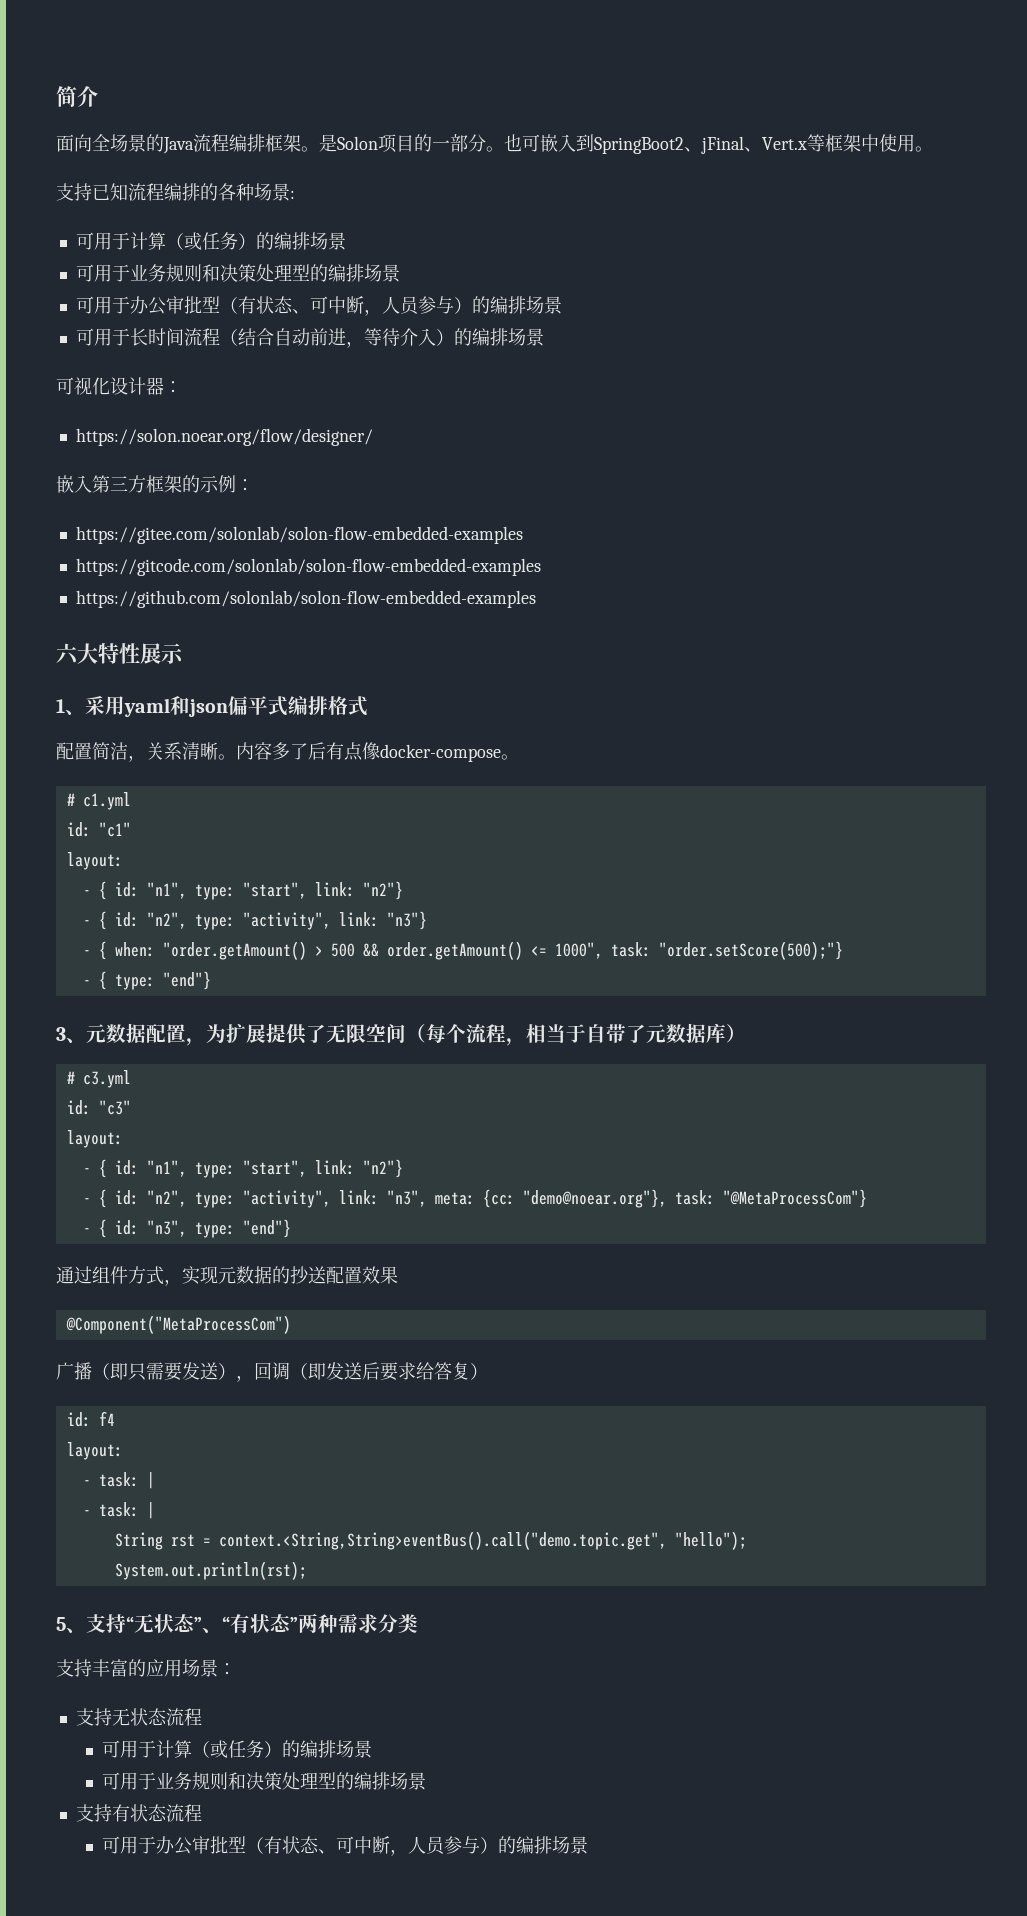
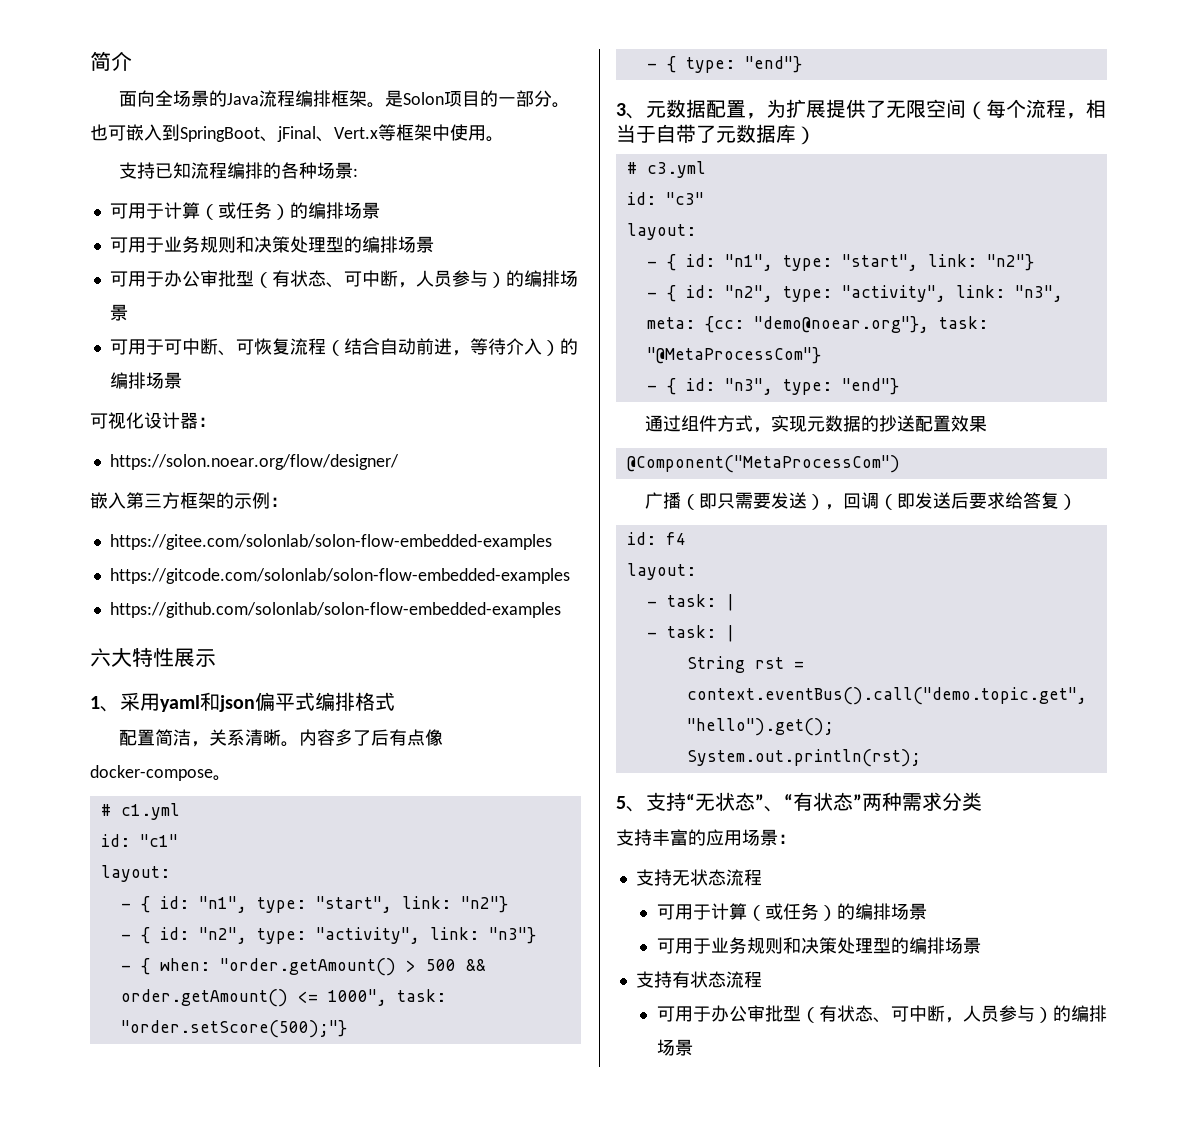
[594,137,684,154] SpringBoot2 -> [180,126,260,142] SpringBoot
[129,328,184,346] 长时间 -> [163,338,290,356] 可中断、可恢复
[218,1531,747,1550] context.<String,String>eventBus().call("demo.topic.get", "hello"); -> [686,687,1087,705] [686,718,834,736] context.eventBus().call("demo.topic.get", "hello").get();

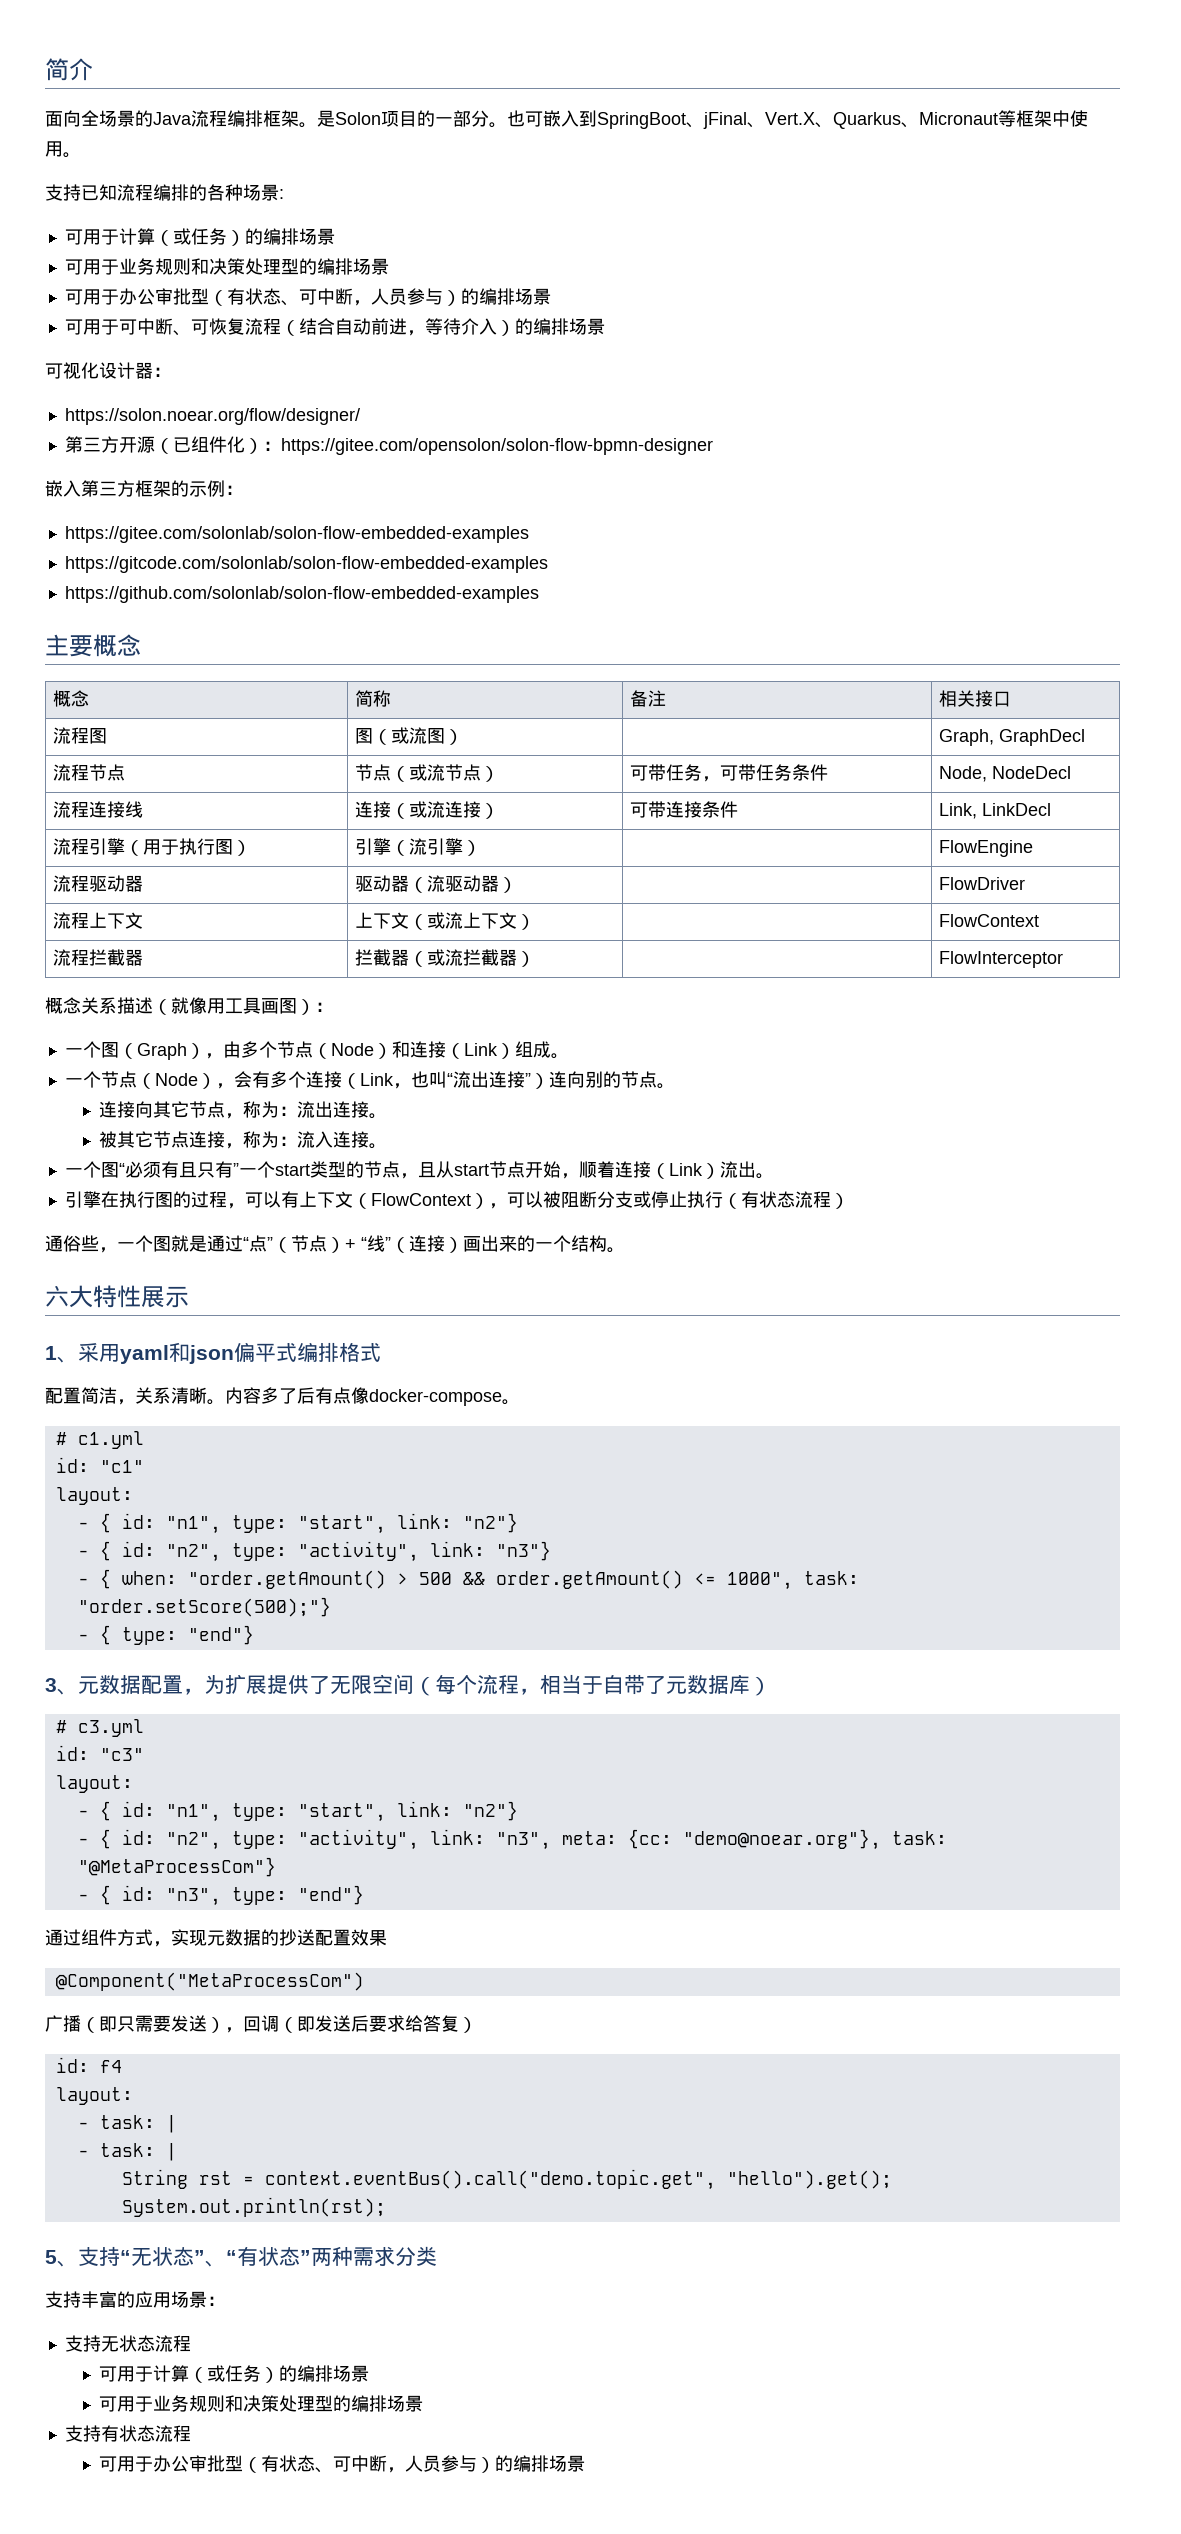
[334,127,378,139] Vert.x -> [765,112,998,129] Vert.X、Quarkus、Micronaut
(399, 462) none -> [64,436,713,455] // 第三方开源（已组件化）：https://gitee.com/opensolon/solon-flow-bpmn-designer
(561, 610) none -> [45,634,141,657] [53,690,90,707] [355,690,392,707] [630,690,667,707] [939,690,1012,707] [53,727,108,744] [355,727,464,745] [939,729,1086,746] [53,764,126,781] [355,764,500,782] [630,764,829,782] [939,766,1072,782] [53,801,144,818] [355,801,500,819] [630,801,739,818] [939,803,1052,819] [53,838,252,856] [355,838,482,856] [939,840,1034,857] [53,875,144,892] [355,875,518,893] [939,877,1026,890] [53,912,144,929] [355,912,536,930] [939,914,1040,927] [53,949,144,966] [355,949,536,967] [939,951,1064,968] [45,997,333,1015] [64,1041,569,1060] [64,1071,675,1089] [98,1101,387,1119] [98,1131,387,1149] [64,1161,774,1179] [64,1191,849,1209] [45,1235,625,1253] // 主要概念 // 概念 | 简称 | 备注 | 相关接口 // 流程图 | 图（或流图） | | Graph, GraphDecl // 流程节点 | 节点（或流节点） | 可带任务，可带任务条件 | Node, NodeDecl // 流程连接线 | 连接（或流连接） | 可带连接条件 | Link, LinkDecl // 流程引擎（用于执行图） | 引擎（流引擎） | | FlowEngine // 流程驱动器 | 驱动器（流驱动器） | | FlowDriver // 流程上下文 | 上下文（或流上下文） | | FlowContext // 流程拦截器 | 拦截器（或流拦截器） | | FlowInterceptor // 概念关系描述（就像用工具画图）： // 一个图（Graph），由多个节点（Node）和连接（Link）组成。 // 一个节点（Node），会有多个连接（Link，也叫“流出连接”）连向别的节点。 // 连接向其它节点，称为：流出连接。 // 被其它节点连接，称为：流入连接。 // 一个图“必须有且只有”一个start类型的节点，且从start节点开始，顺着连接（Link）流出。 // 引擎在执行图的过程，可以有上下文（FlowContext），可以被阻断分支或停止执行（有状态流程） // 通俗些，一个图就是通过“点”（节点）+ “线”（连接）画出来的一个结构。

